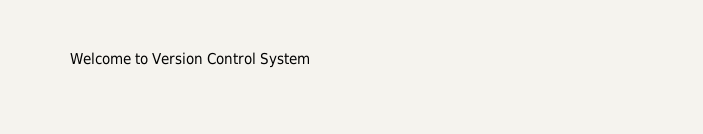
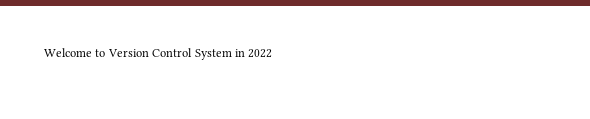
(310, 60) none -> [234,49,273,58] in 2022

